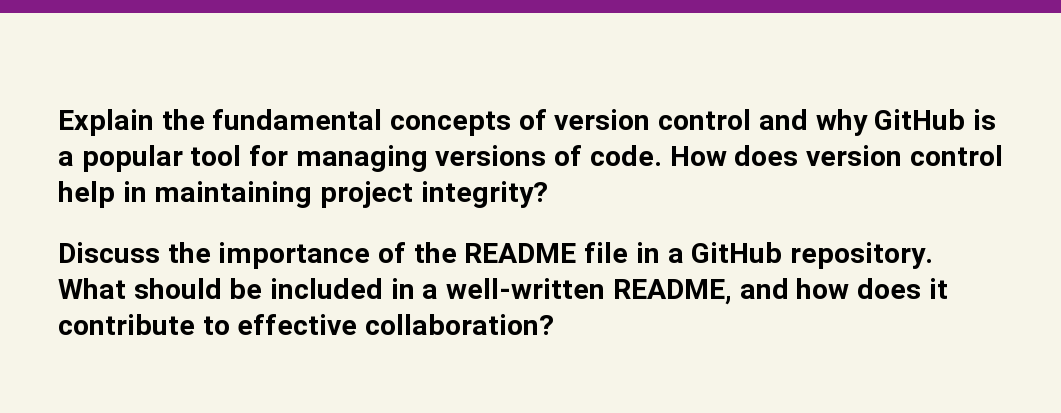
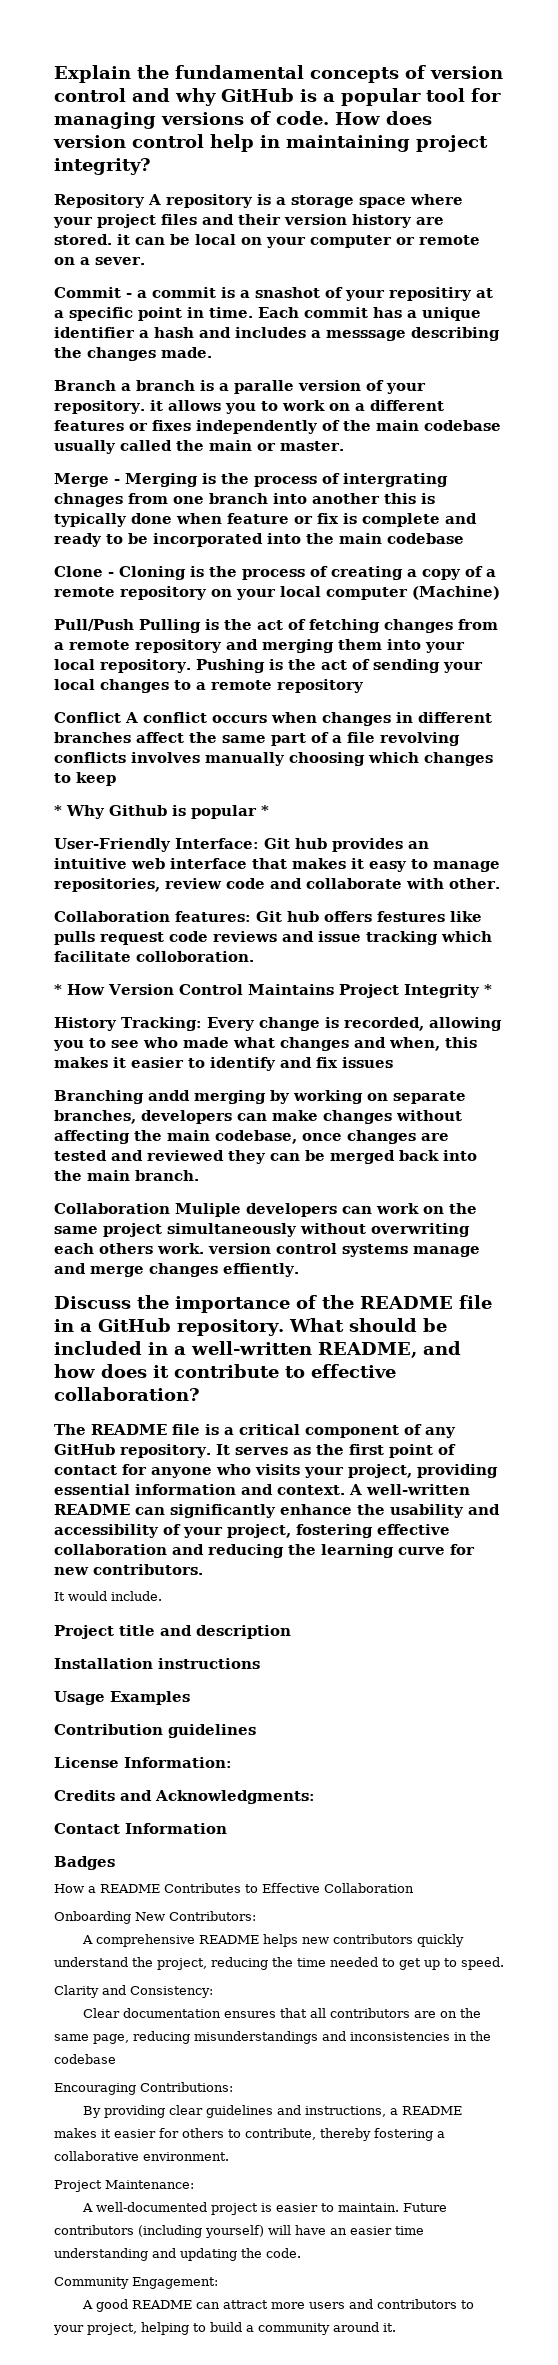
(548, 194) none -> [54,194,463,208] [53,214,444,228] [54,234,480,248] [54,257,145,265] [54,287,493,301] [54,307,481,321] [54,327,500,341] [54,347,212,361] [54,380,426,394] [54,400,444,414] [54,420,501,434] [54,440,344,454] [54,473,448,487] [54,493,435,507] [54,513,477,527] [54,533,464,547] [54,566,496,580] [54,586,500,600] [54,619,498,633] [54,639,465,653] [54,659,483,673] [54,679,364,693] [54,712,492,726] [54,732,460,746] [54,752,493,766] [54,772,116,786] [54,805,269,819] [54,838,429,852] [54,858,500,872] [54,878,500,892] [54,911,482,922] [54,931,492,945] [54,951,254,962] [54,984,492,998] [54,1017,502,1031] [53,1037,477,1051] [54,1057,393,1071] [54,1090,466,1104] [54,1110,462,1124] [54,1130,449,1144] [54,1150,477,1164] [54,1170,199,1181] [54,1203,477,1217] [54,1223,470,1237] [54,1243,480,1257] [54,1263,299,1277] // Repository A repository is a storage space where your project files and their version history are stored. it can be local on your computer or remote on a sever. // Commit - a commit is a snashot of your repositiry at a specific point in time. Each commit has a unique identifier a hash and includes a messsage describing the changes made. // Branch a branch is a paralle version of your repository. it allows you to work on a different features or fixes independently of the main codebase usually called the main or master. // Merge - Merging is the process of intergrating chnages from one branch into another this is typically done when feature or fix is complete and ready to be incorporated into the main codebase // Clone - Cloning is the process of creating a copy of a remote repository on your local computer (Machine) // Pull/Push Pulling is the act of fetching changes from a remote repository and merging them into your local repository. Pushing is the act of sending your local changes to a remote repository // Conflict A conflict occurs when changes in different branches affect the same part of a file revolving conflicts involves manually choosing which changes to keep // * Why Github is popular * // User-Friendly Interface: Git hub provides an intuitive web interface that makes it easy to manage repositories, review code and collaborate with other. // Collaboration features: Git hub offers festures like pulls request code reviews and issue tracking which facilitate colloboration. // * How Version Control Maintains Project Integrity * // History Tracking: Every change is recorded, allowing you to see who made what changes and when, this makes it easier to identify and fix issues // Branching andd merging by working on separate branches, developers can make changes without affecting the main codebase, once changes are tested and reviewed they can be merged back into the main branch. // Collaboration Muliple developers can work on the same project simultaneously without overwriting each others work. version control systems manage and merge changes effiently.
(555, 324) none -> [54,1424,456,1438] [54,1444,456,1458] [54,1464,498,1478] [54,1484,470,1495] [54,1504,500,1518] [54,1524,450,1538] [54,1544,475,1558] [54,1564,203,1575] [54,1591,162,1601] [54,1625,291,1639] [54,1658,260,1669] [54,1691,190,1705] [54,1724,256,1738] [54,1757,232,1768] [54,1790,315,1804] [54,1823,227,1834] [54,1856,115,1870] [54,1883,414,1893] [54,1911,256,1924] [81,1934,464,1947] [54,1957,504,1970] [54,1985,213,1998] [82,2008,481,2018] [54,2031,491,2044] [54,2054,116,2064] [54,2082,233,2095] [82,2105,462,2118] [54,2128,445,2141] [54,2151,229,2161] [54,2180,194,2192] [81,2202,447,2215] [54,2225,424,2238] [54,2248,301,2261] [54,2277,218,2289] [81,2299,474,2312] [53,2322,396,2335] // The README file is a critical component of any GitHub repository. It serves as the first point of contact for anyone who visits your project, providing essential information and context. A well-written README can significantly enhance the usability and accessibility of your project, fostering effective collaboration and reducing the learning curve for new contributors. // It would include. // Project title and description // Installation instructions // Usage Examples // Contribution guidelines // License Information: // Credits and Acknowledgments: // Contact Information // Badges // How a README Contributes to Effective Collaboration // Onboarding New Contributors: // A comprehensive README helps new contributors quickly understand the project, reducing the time needed to get up to speed. // Clarity and Consistency: // Clear documentation ensures that all contributors are on the same page, reducing misunderstandings and inconsistencies in the codebase // Encouraging Contributions: // By providing clear guidelines and instructions, a README makes it easier for others to contribute, thereby fostering a collaborative environment. // Project Maintenance: // A well-documented project is easier to maintain. Future contributors (including yourself) will have an easier time understanding and updating the code. // Community Engagement: // A good README can attract more users and contributors to your project, helping to build a community around it.

